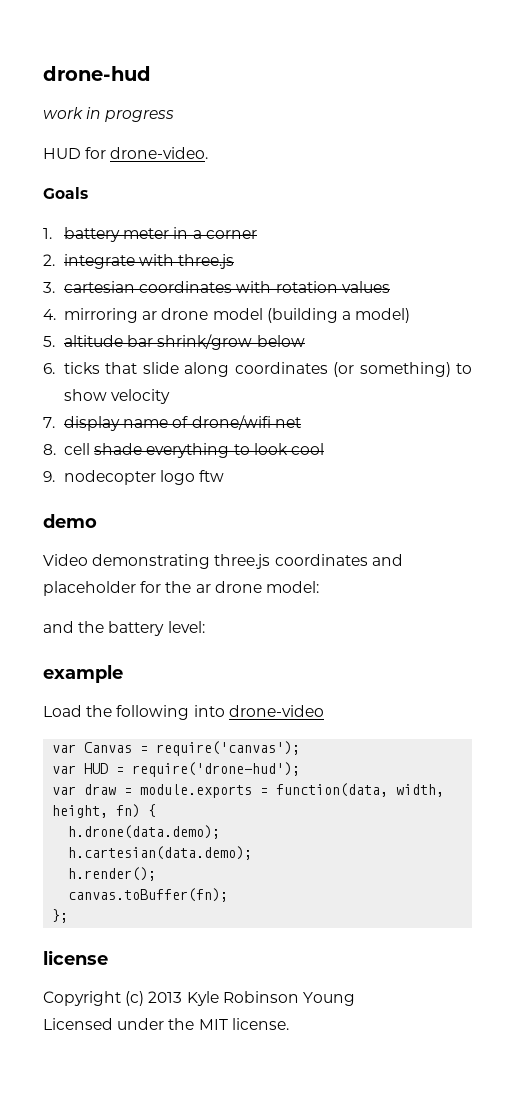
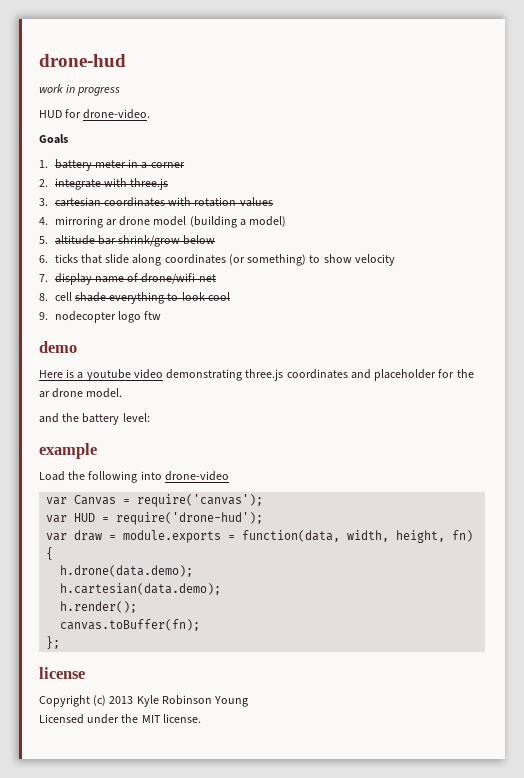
[43,554,88,566] Video -> [39,369,163,381] Here is a youtube video
[265,581,319,593] model: -> [86,388,123,398] model.

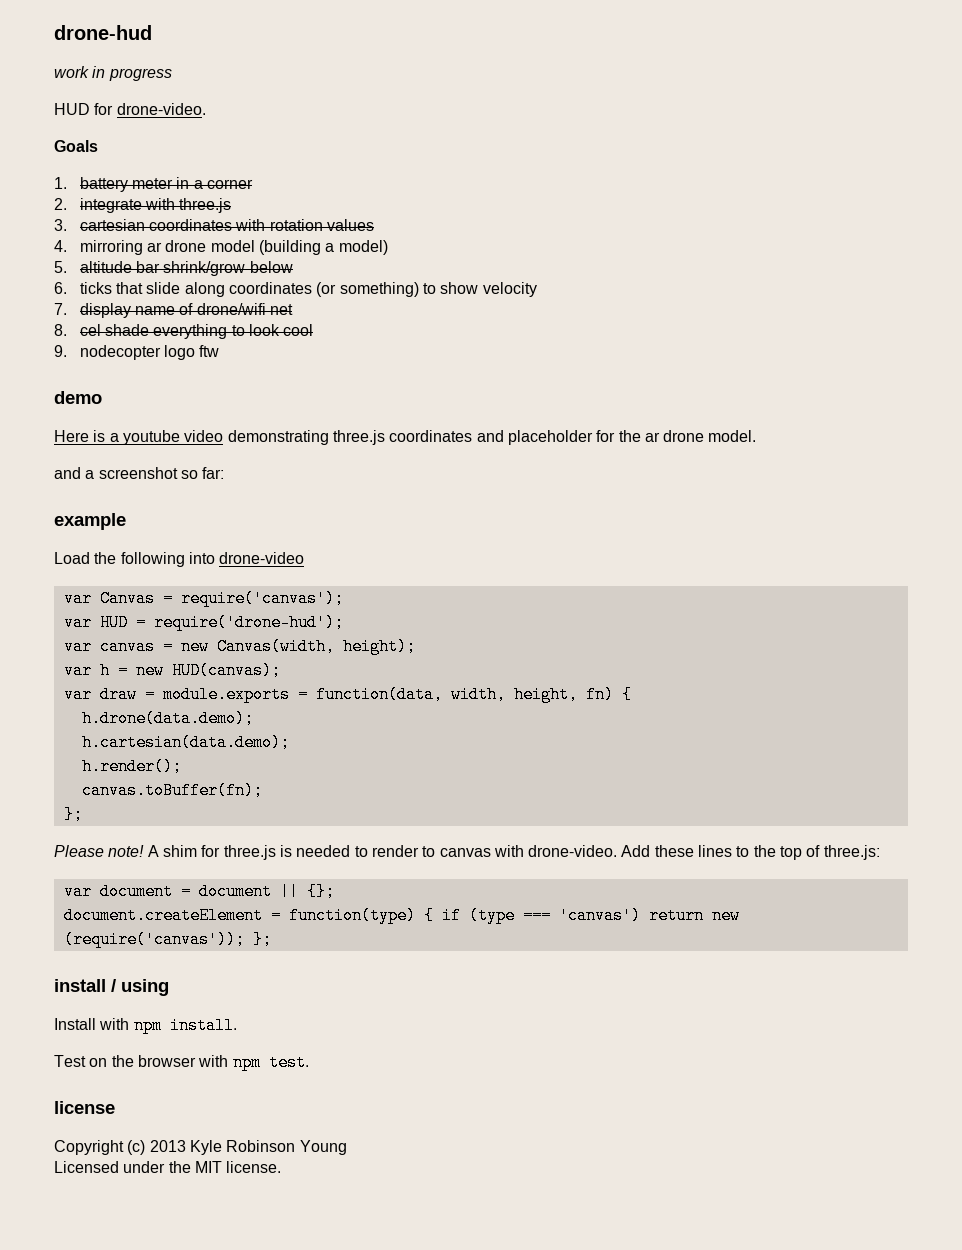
[54,292,72,301] cell -> [79,324,101,336] cel
[62,413,150,425] the battery level: -> [85,467,225,479] a screenshot so far:
(264, 518) none -> [63,638,416,655] [63,662,281,679] // var canvas = new Canvas(width, height); // var h = new HUD(canvas);
(61, 642) none -> [54,845,880,860] [63,883,335,900] [63,907,740,924] [63,931,272,948] [54,979,169,996] [54,1017,237,1034] [54,1054,309,1071] // Please note! A shim for three.js is needed to render to canvas with drone-video. Add these lines to the top of three.js: // var document = document || {}; // document.createElement = function(type) { if (type === 'canvas') return new (require('canvas')); }; // install / using // Install with npm install. // Test on the browser with npm test.

